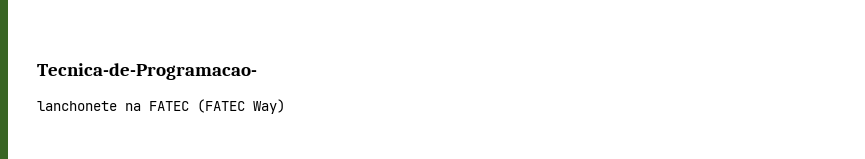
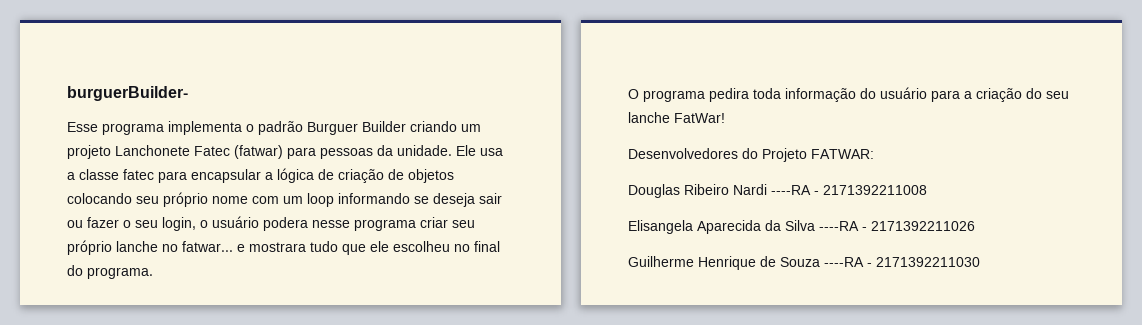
[37,63,257,80] [37,99,285,114] Tecnica-de-Programacao- // lanchonete na FATEC (FATEC Way) -> [67,86,188,101] [67,121,481,135] [67,145,503,159] [67,168,454,183] [67,192,502,207] [67,216,475,231] [67,240,500,255] [67,265,153,279] [628,87,1069,102] [628,112,725,123] [628,148,874,162] [628,184,927,198] [628,220,975,234] [628,256,980,270] burguerBuilder- // Esse programa implementa o padrão Burguer Builder criando um projeto Lanchonete Fatec (fatwar) para pessoas da unidade. Ele usa a classe fatec para encapsular a lógica de criação de objetos colocando seu próprio nome com um loop informando se deseja sair ou fazer o seu login, o usuário podera nesse programa criar seu próprio lanche no fatwar... e mostrara tudo que ele escolheu no final do programa. // O programa pedira toda informação do usuário para a criação do seu lanche FatWar! // Desenvolvedores do Projeto FATWAR: // Douglas Ribeiro Nardi ----RA - 2171392211008 // Elisangela Aparecida da Silva ----RA - 2171392211026 // Guilherme Henrique de Souza ----RA - 2171392211030

